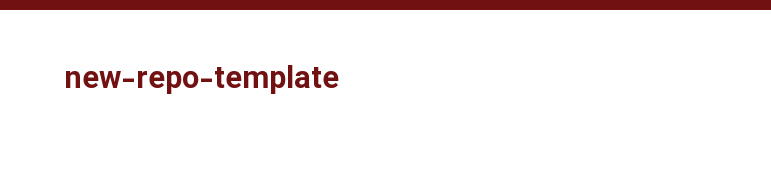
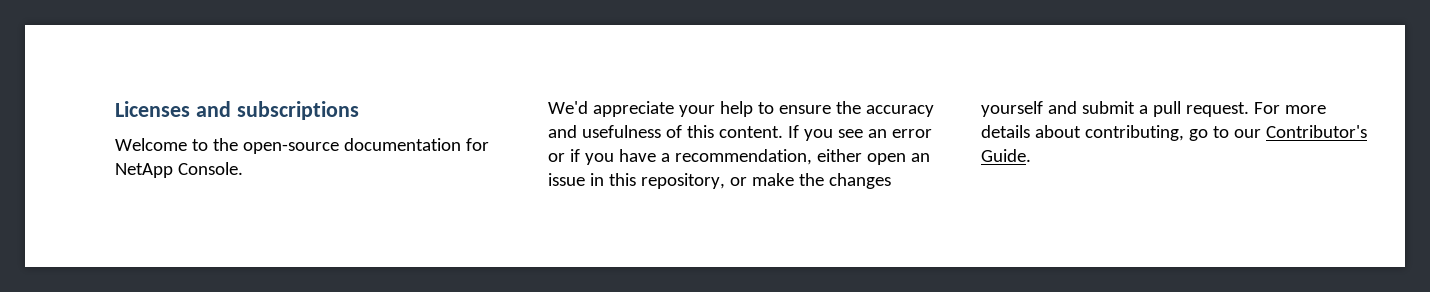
[64,65,339,94] new-repo-template -> [115,101,359,120] [115,138,489,154] [115,162,243,178] [548,101,934,117] [548,125,932,141] [548,149,930,165] [548,173,891,189] [981,101,1326,117] [981,125,1367,141] [981,149,1031,162] Licenses and subscriptions // Welcome to the open-source documentation for NetApp Console. // We'd appreciate your help to ensure the accuracy and usefulness of this content. If you see an error or if you have a recommendation, either open an issue in this repository, or make the changes yourself and submit a pull request. For more details about contributing, go to our Contributor's Guide.

